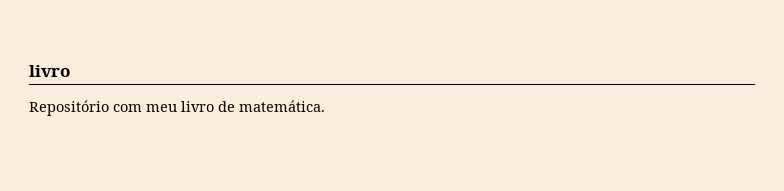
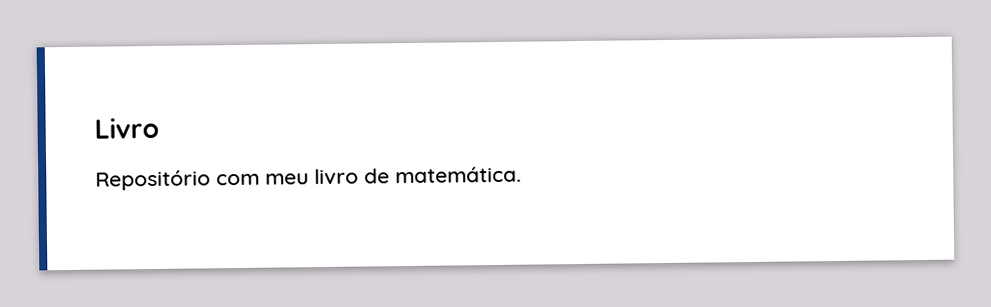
[29,65,70,77] livro -> [94,116,159,139] Livro

